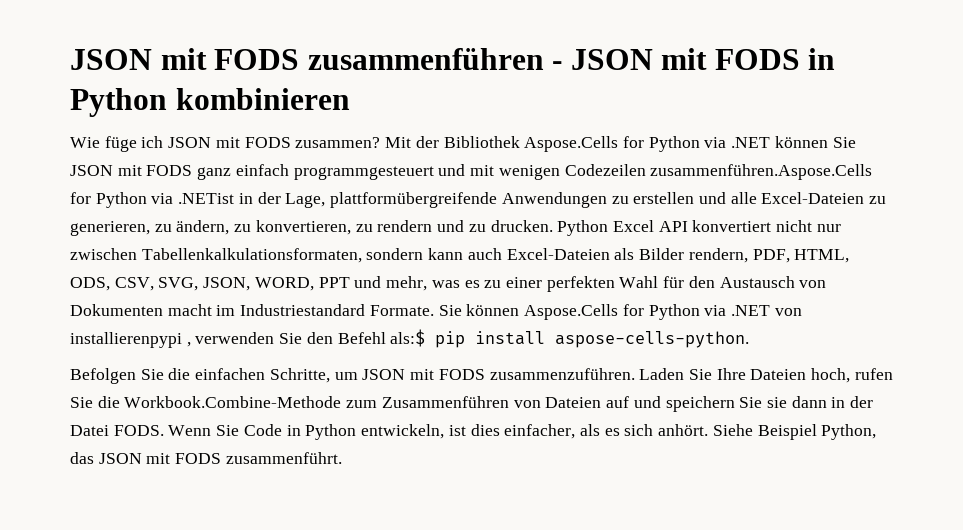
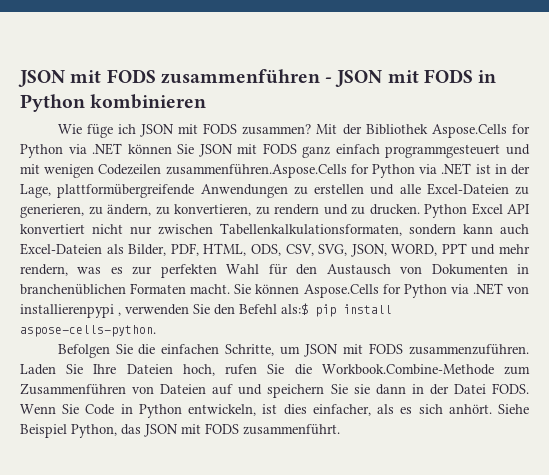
[178,193,235,204] .NETist -> [441,163,491,175] .NET ist
[639,248,748,263] Bilder rendern, -> [128,244,167,256] Bilder,
[386,276,542,291] mehr, was es zu einer -> [498,244,530,254] [20,264,153,276] mehr rendern, was es zur
[167,304,434,316] macht im Industriestandard Formate. -> [516,264,529,274] [20,283,231,295] in branchenüblichen Formaten macht.

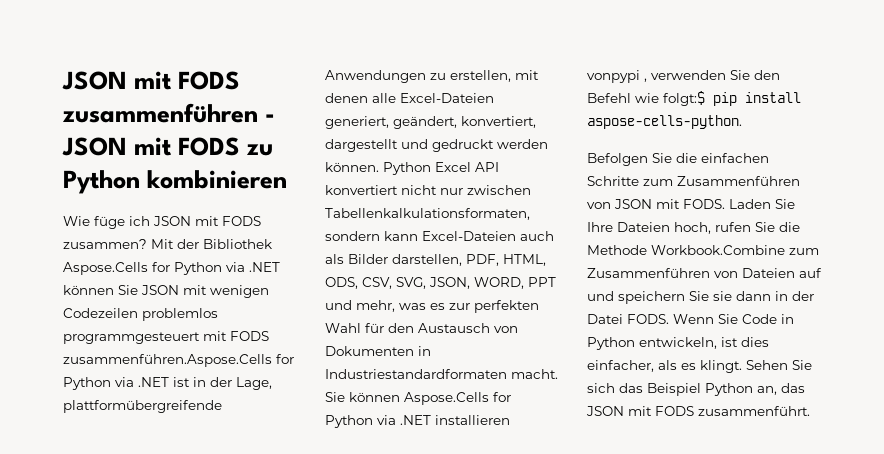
[478,70,497,83] in -> [246,144,274,156] zu
[262,143,530,158] [20,164,162,178] FODS ganz einfach programmgesteuert und mit wenigen Codezeilen -> [210,285,269,298] [63,308,218,321] [63,331,269,344] wenigen Codezeilen problemlos programmgesteuert mit FODS
[314,183,529,195] [20,204,420,218] erstellen und alle Excel-Dateien zu generieren, zu ändern, zu konvertieren, zu rendern und zu drucken. -> [450,70,539,82] [325,93,494,103] [325,116,536,129] [325,139,548,152] [325,162,379,172] erstellen, mit denen alle Excel-Dateien generiert, geändert, konvertiert, dargestellt und gedruckt werden können.
[500,224,529,235] [20,243,167,256] auch Excel-Dateien als Bilder, -> [422,231,554,241] [325,254,462,266] Excel-Dateien auch als Bilder darstellen,
[498,244,530,254] [20,264,68,276] mehr rendern, -> [356,300,395,312] mehr,
[20,283,187,295] branchenüblichen Formaten -> [325,369,507,379] Industriestandardformaten
[507,286,530,294] [20,304,114,318] von installierenpypi -> [435,415,510,425] [587,70,640,83] installieren vonpypi
[281,303,308,315] als:$ -> [635,91,705,106] wie folgt:$
[225,343,529,357] Schritte, um JSON mit FODS zusammenzuführen. -> [587,176,800,186] [587,199,725,209] Schritte zum Zusammenführen von JSON mit FODS.
[321,364,494,375] Workbook.Combine-Methode -> [587,245,785,255] Methode Workbook.Combine
[418,404,529,414] [20,424,117,438] sich anhört. Siehe Beispiel Python, -> [700,360,812,373] [587,383,777,396] klingt. Sehen Sie sich das Beispiel Python an,

